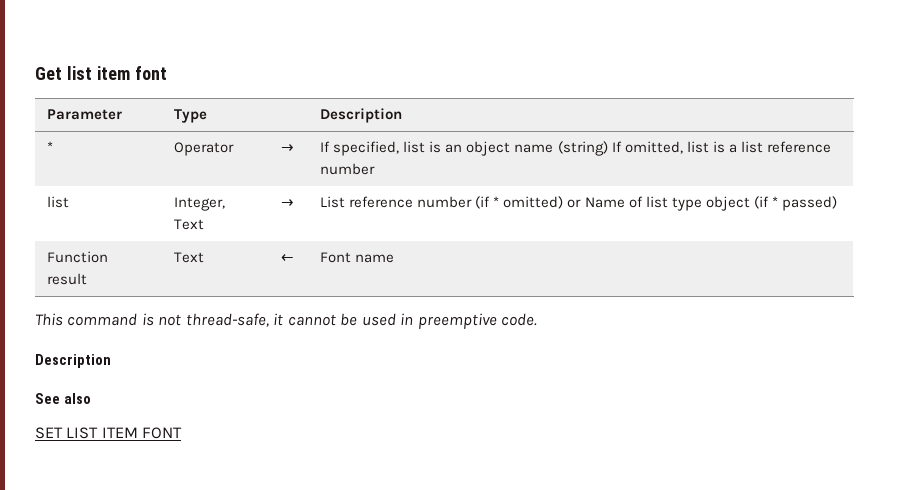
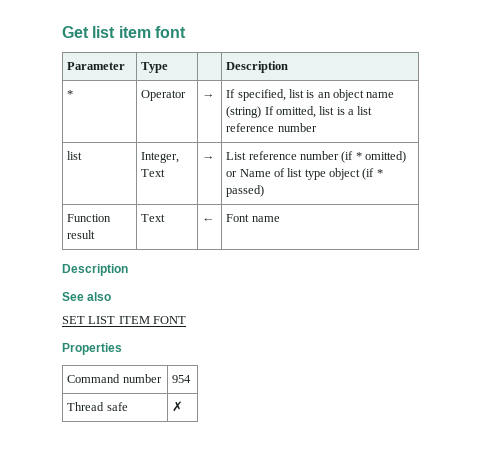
[35,313,538,329] // This command is not thread-safe, it cannot be used in preemptive code. -> (280, 219) none
(183, 433) none -> [62,343,122,355] [67,374,162,383] [172,375,192,383] [67,402,128,411] [172,401,184,412] // Properties // Command number | 954 // Thread safe | ✗

